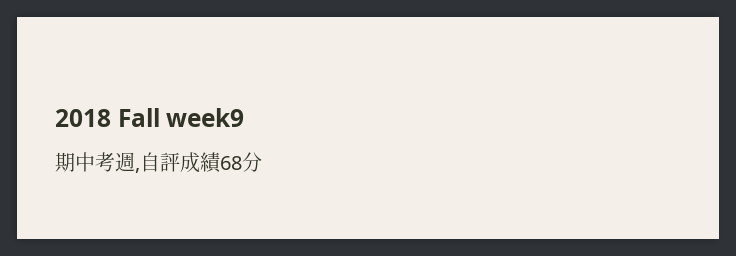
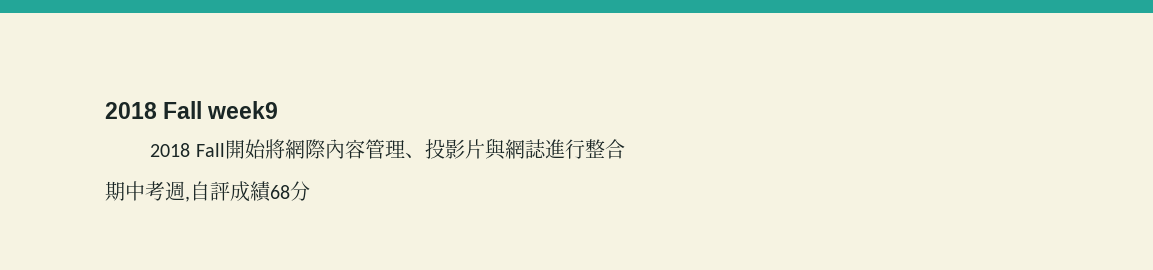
(245, 117) none -> [150,138,625,160] // 2018 Fall開始將網際內容管理、投影片與網誌進行整合

